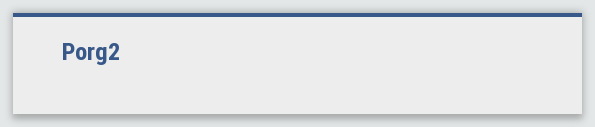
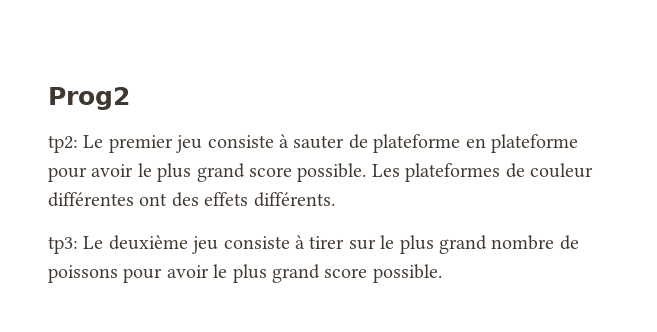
[62,43,120,65] Porg2 -> [48,87,130,110] [48,134,578,153] [48,163,593,182] [48,192,335,207] [48,235,579,254] [48,264,442,283] Prog2 // tp2: Le premier jeu consiste à sauter de plateforme en plateforme pour avoir le plus grand score possible. Les plateformes de couleur différentes ont des effets différents. // tp3: Le deuxième jeu consiste à tirer sur le plus grand nombre de poissons pour avoir le plus grand score possible.

